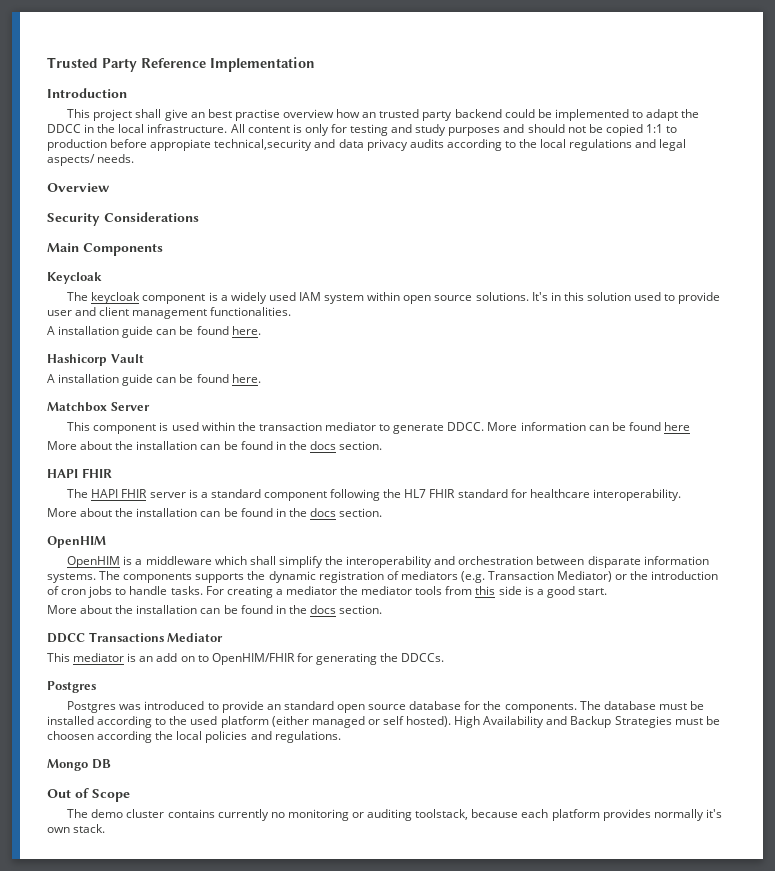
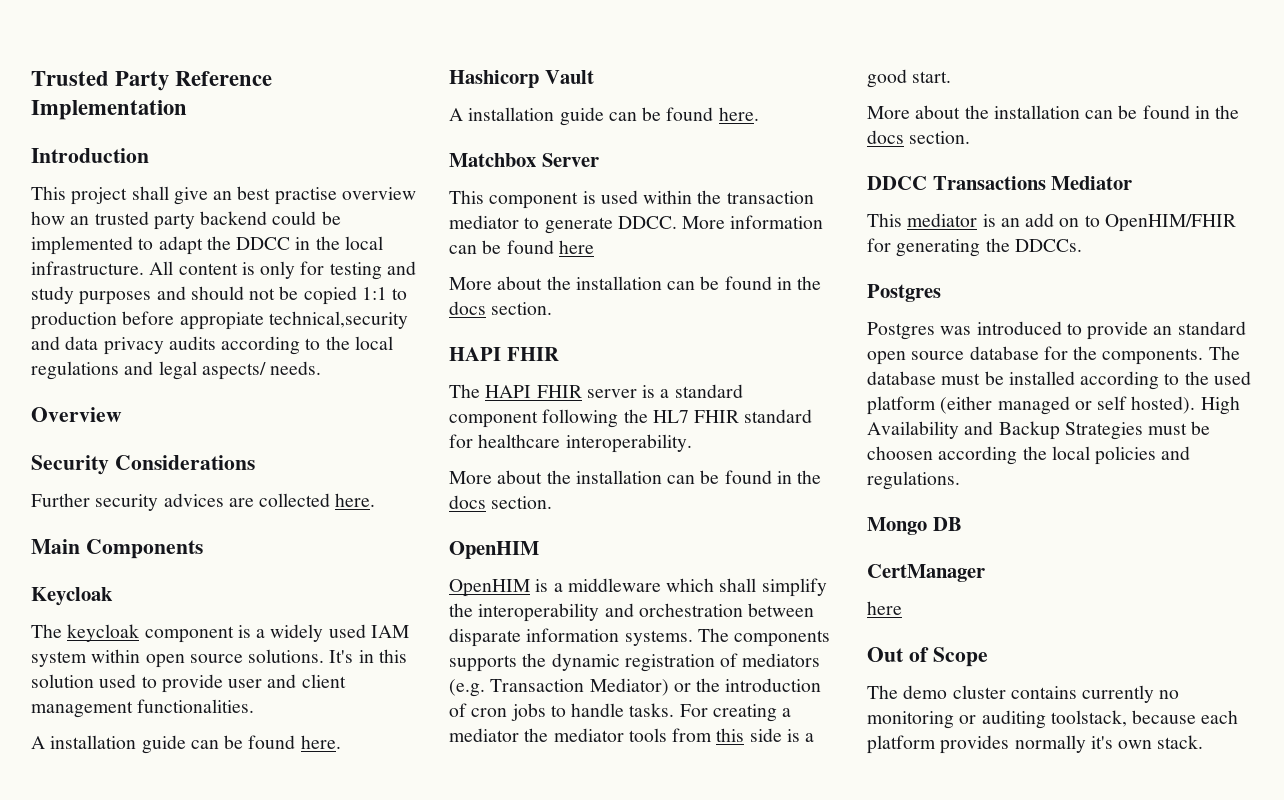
(199, 217) none -> [31,493,376,511] // Further security advices are collected here.
(111, 764) none -> [867,564,985,582] [867,601,902,615] // CertManager // here

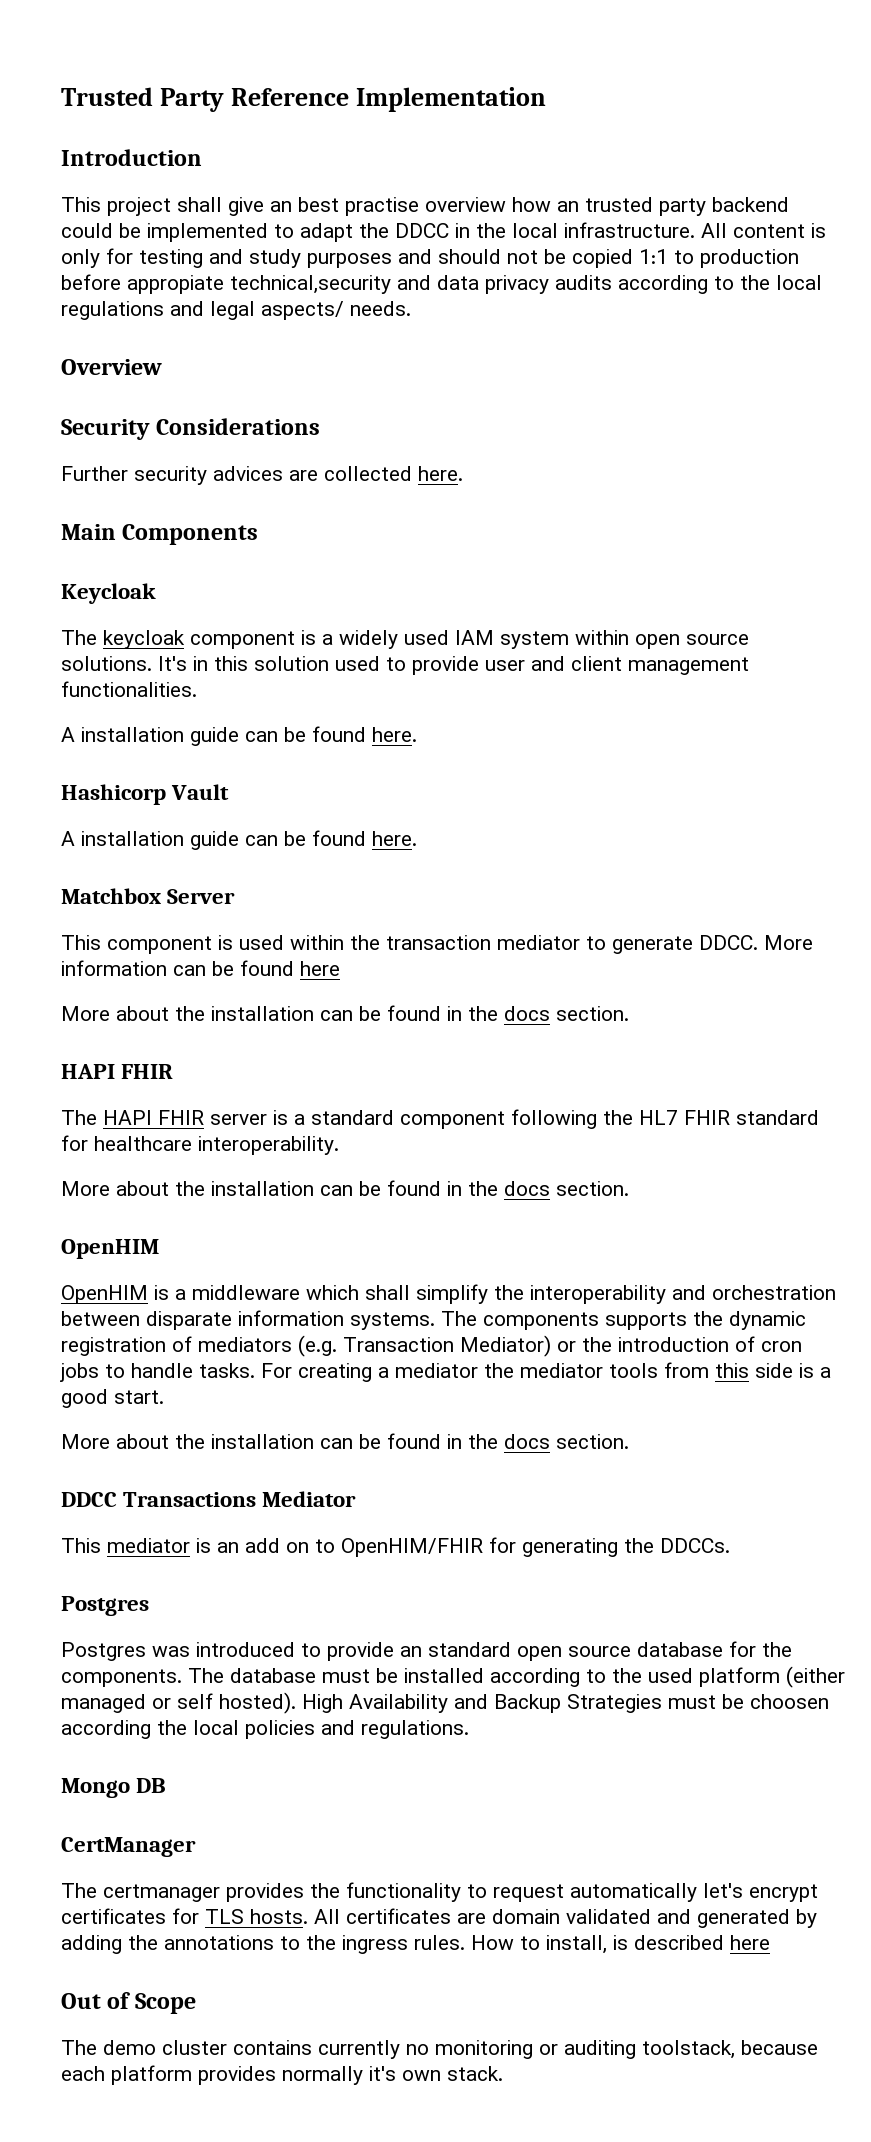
(985, 573) none -> [61,1882,818,1902] [61,1908,817,1928] [61,1935,724,1954] The certmanager provides the functionality to request automatically let's encrypt certificates for TLS hosts. All certificates are domain validated and generated by adding the annotations to the ingress rules. How to install, is described

